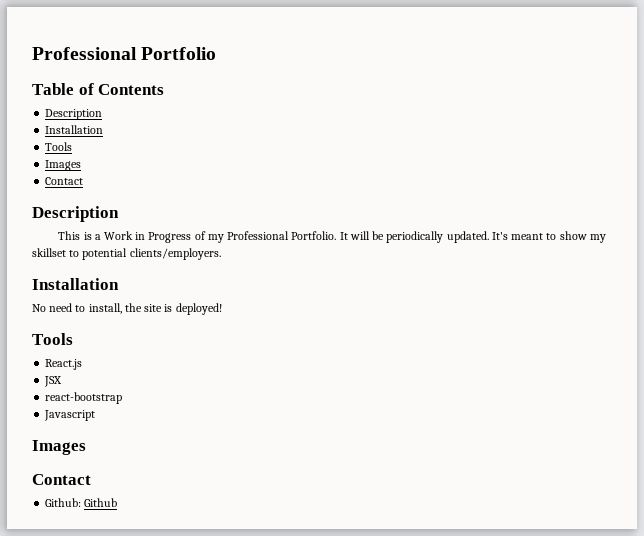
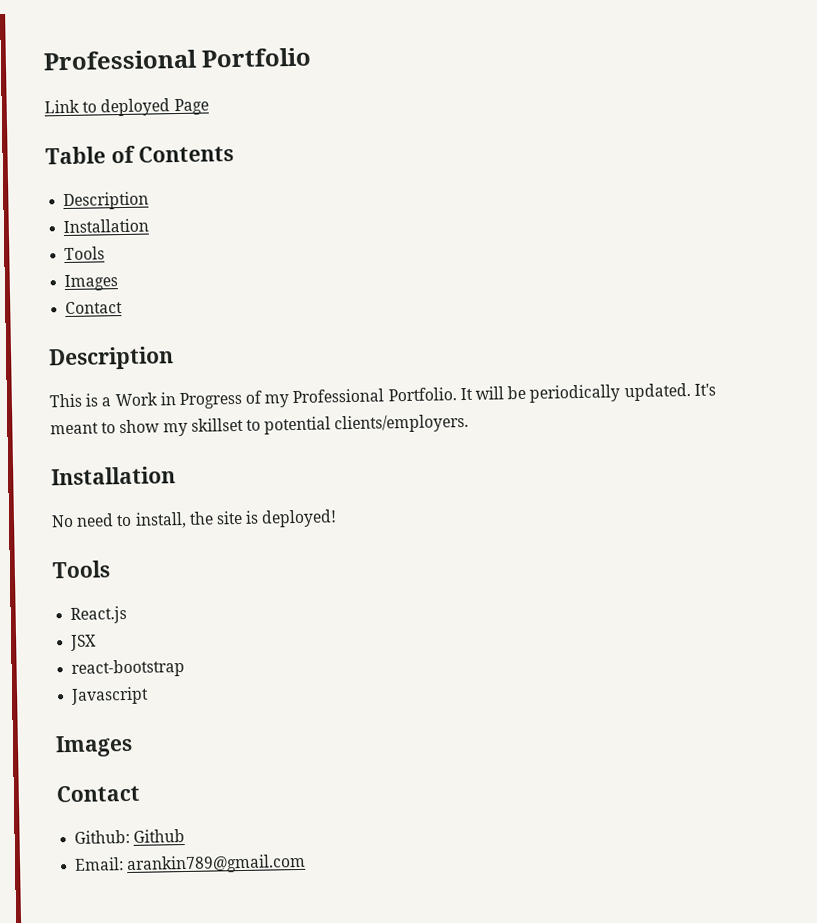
(217, 53) none -> [44,98,209,117] // Link to deployed Page
(118, 502) none -> [74,853,307,875] // Email: arankin789@gmail.com

